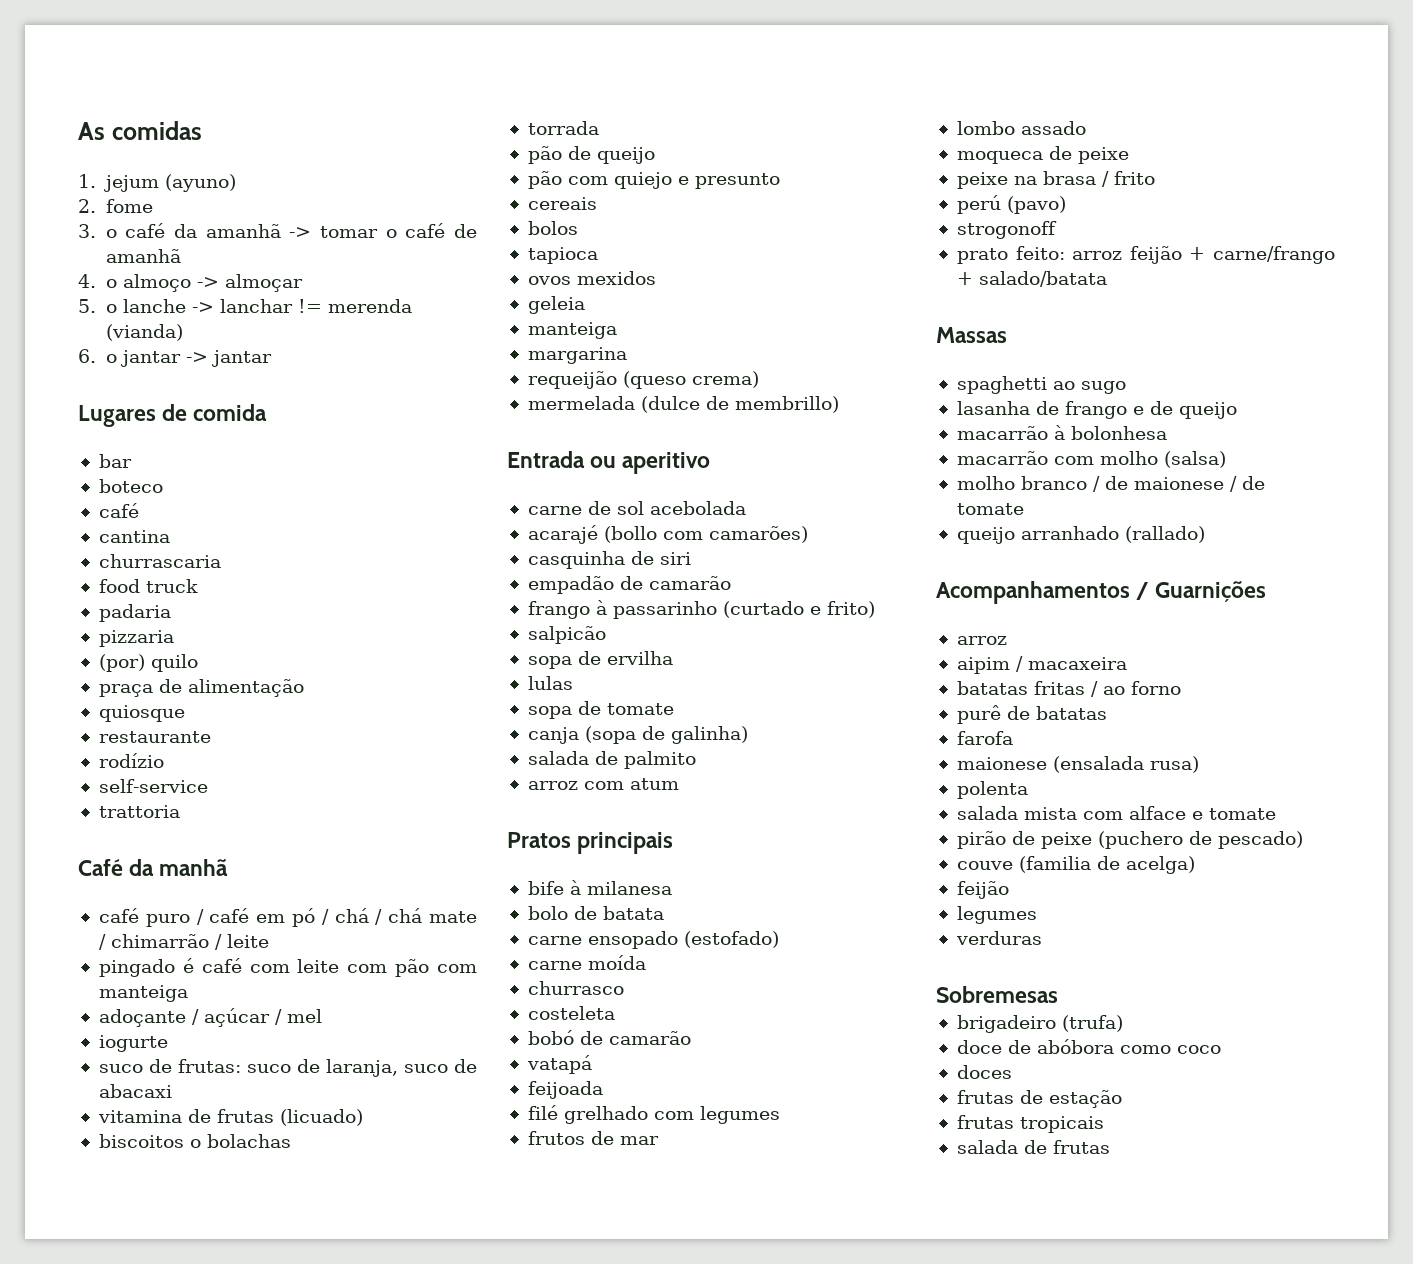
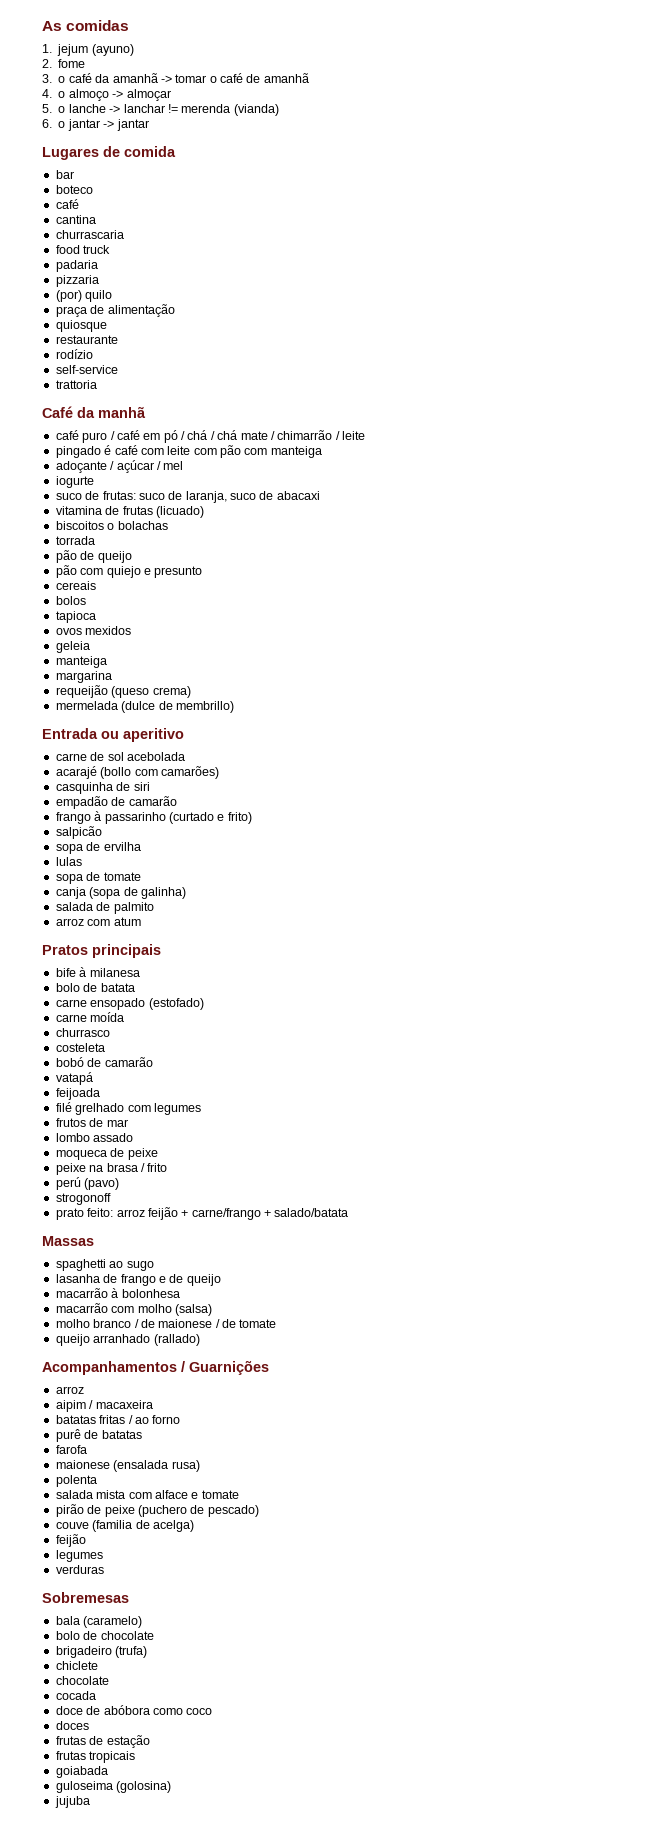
(1058, 994) none -> [55,1616,143,1628] [55,1631,154,1640] // bala (caramelo) // bolo de chocolate
(1123, 1023) none -> [55,1661,98,1670] [55,1676,109,1685] [55,1691,96,1700] // chiclete // chocolate // cocada
[956,1140,1110,1154] salada de frutas -> [55,1766,108,1778] [55,1781,172,1793] [54,1796,90,1808] goiabada // guloseima (golosina) // jujuba

